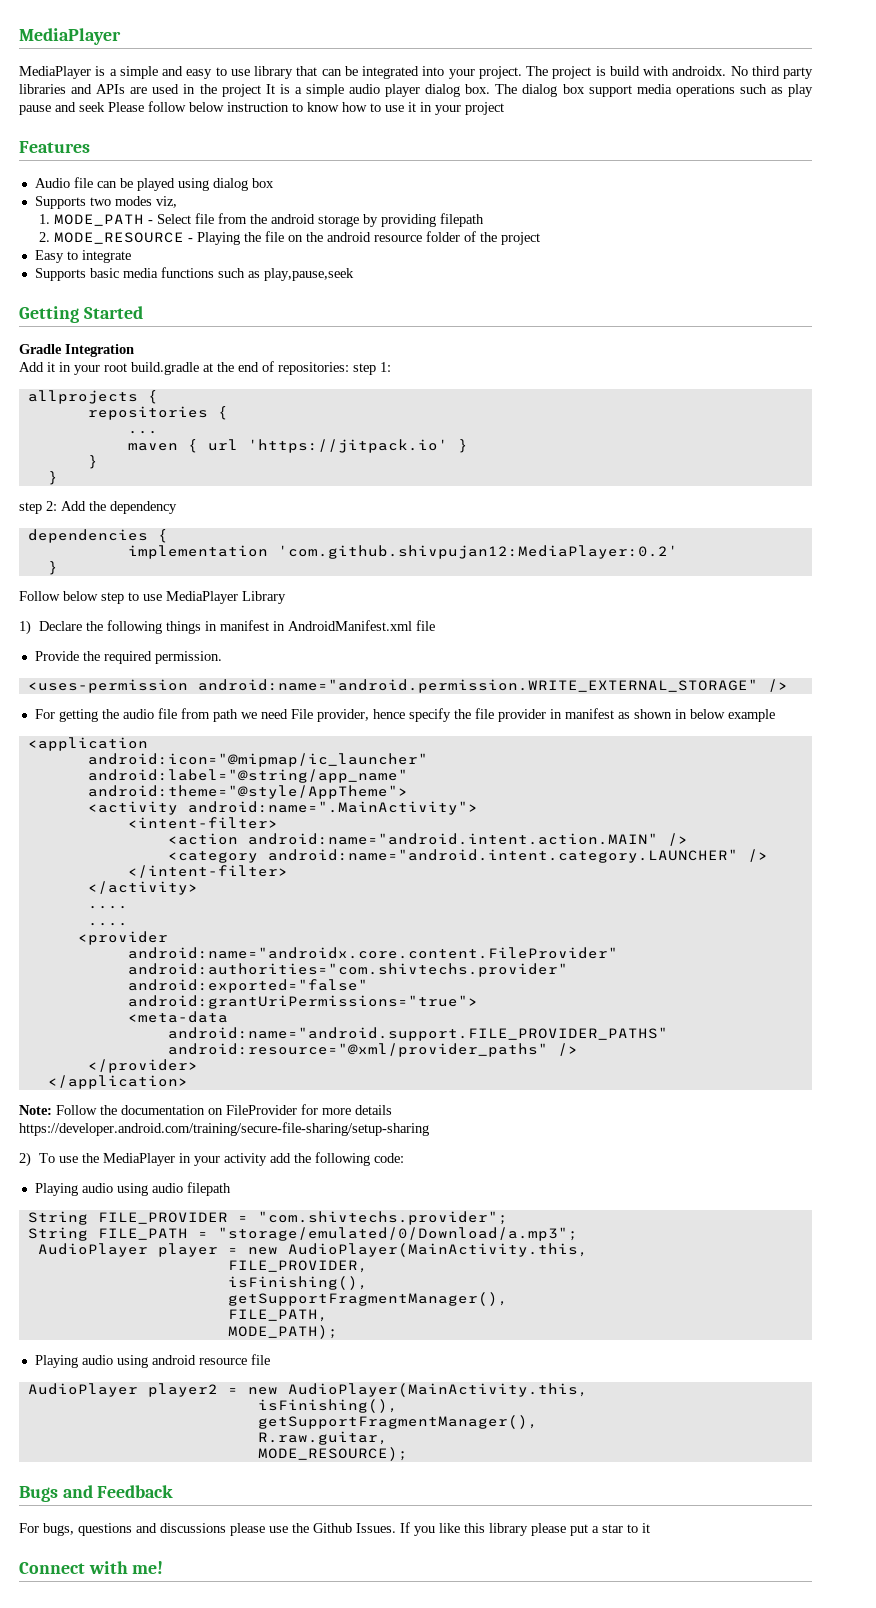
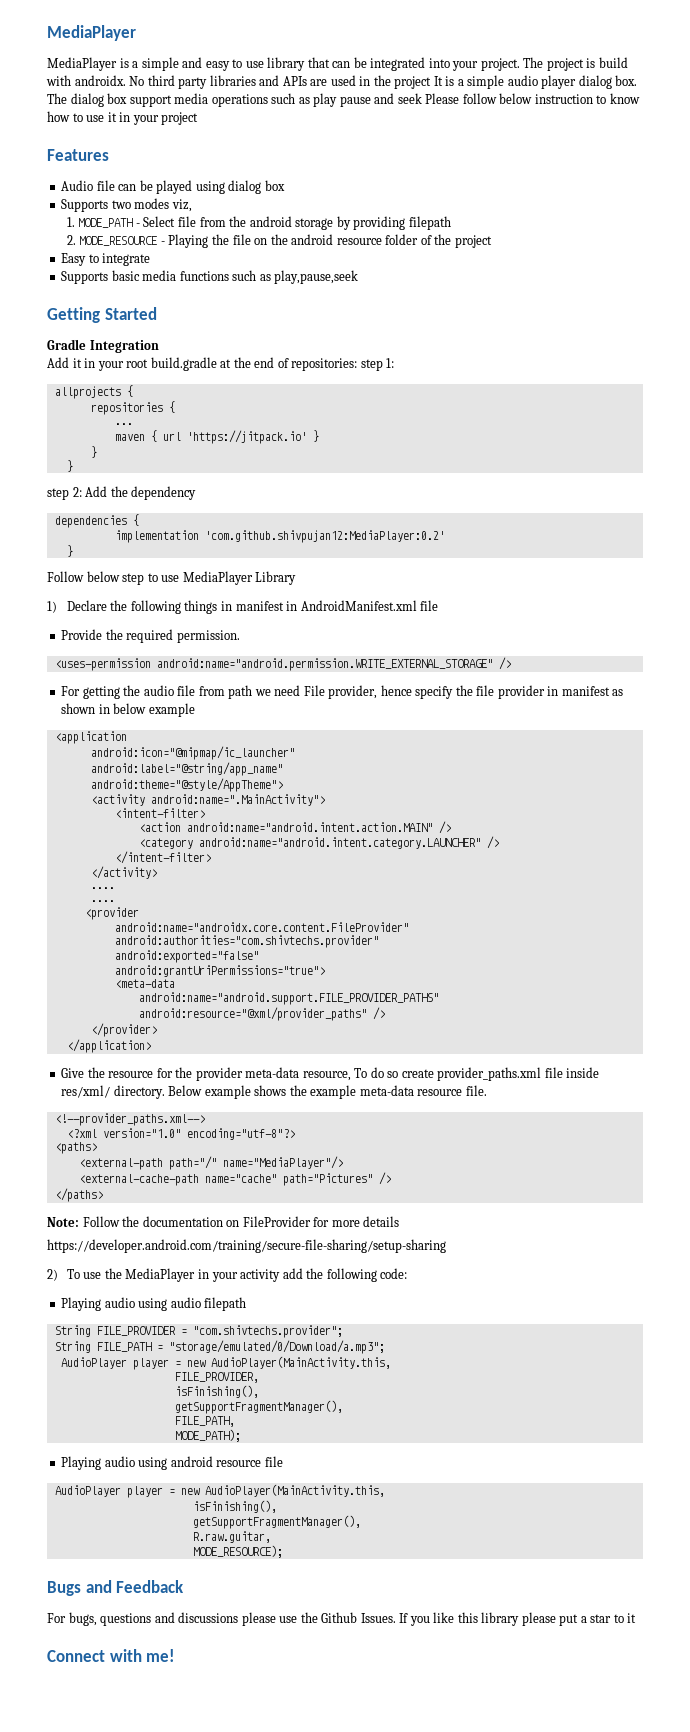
(188, 1082) none -> [61,1067,600,1081] [61,1085,487,1099] [54,1113,205,1126] [66,1128,295,1140] [54,1142,97,1154] [78,1156,343,1170] [78,1172,391,1186] [54,1188,103,1202] // Give the resource for the provider meta-data resource, To do so create provider_paths.xml file inside res/xml/ directory. Below example shows the example meta-data resource file. // <!--provider_paths.xml--> // <?xml version="1.0" encoding="utf-8"?> // <paths> // <external-path path="/" name="MediaPlayer"/> // <external-cache-path name="cache" path="Pictures" /> // </paths>
[147,1383,218,1397] player2 -> [126,1486,163,1498] player

